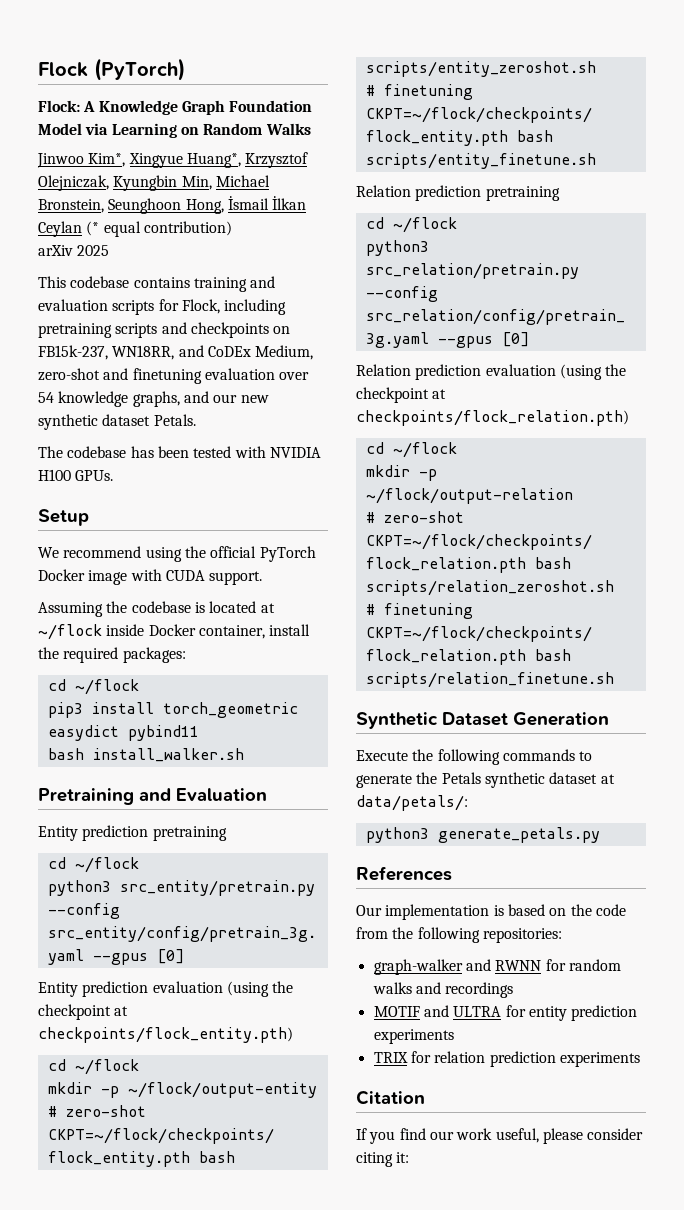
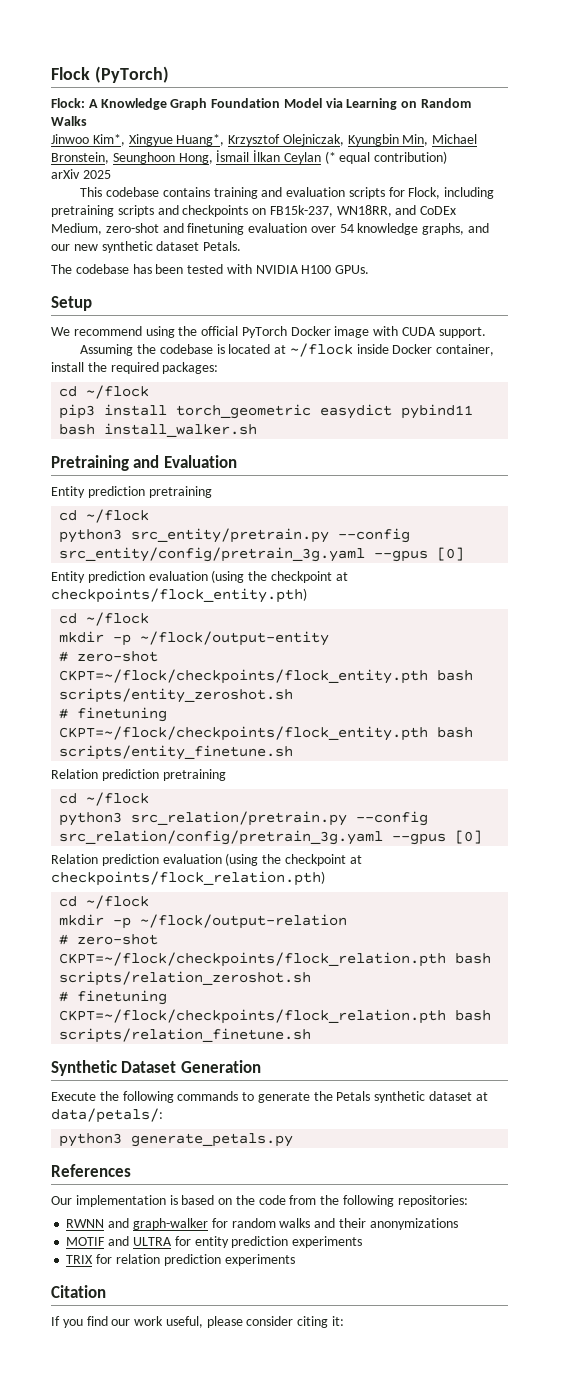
[373,959,542,975] graph-walker and RWNN -> [66,1218,208,1230] RWNN and graph-walker
[445,982,514,998] recordings -> [338,1218,458,1230] their anonymizations

